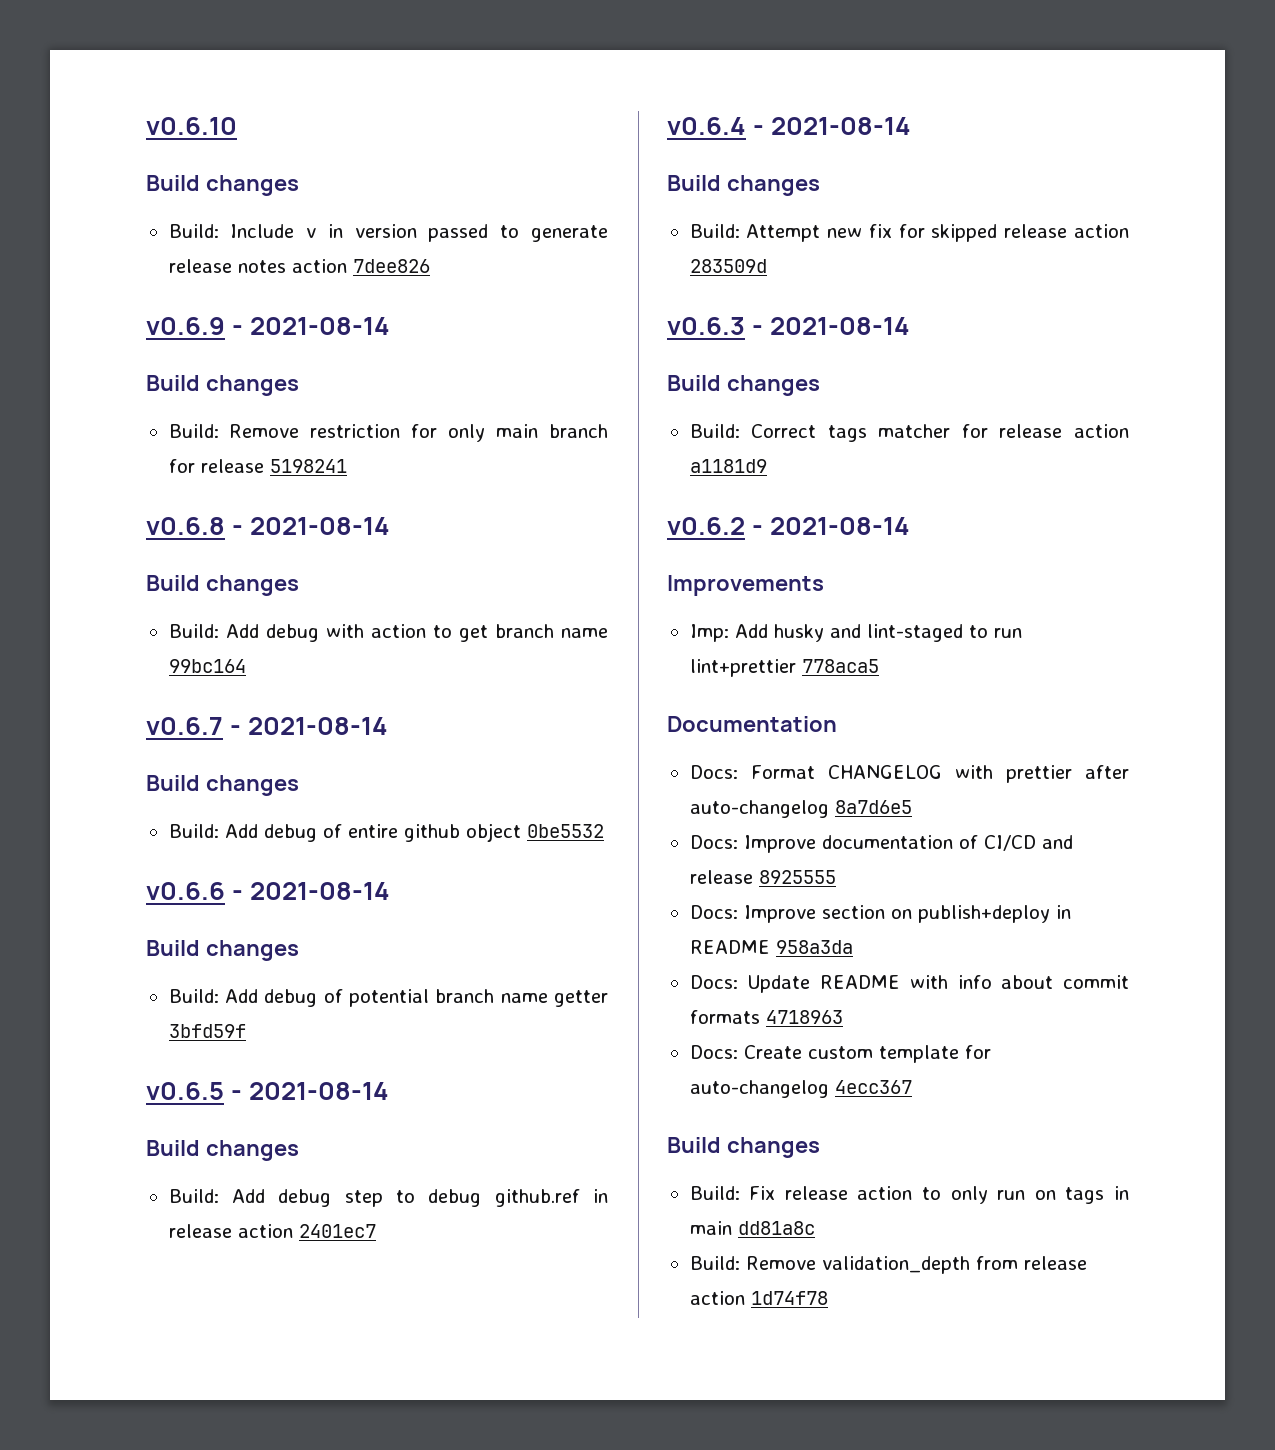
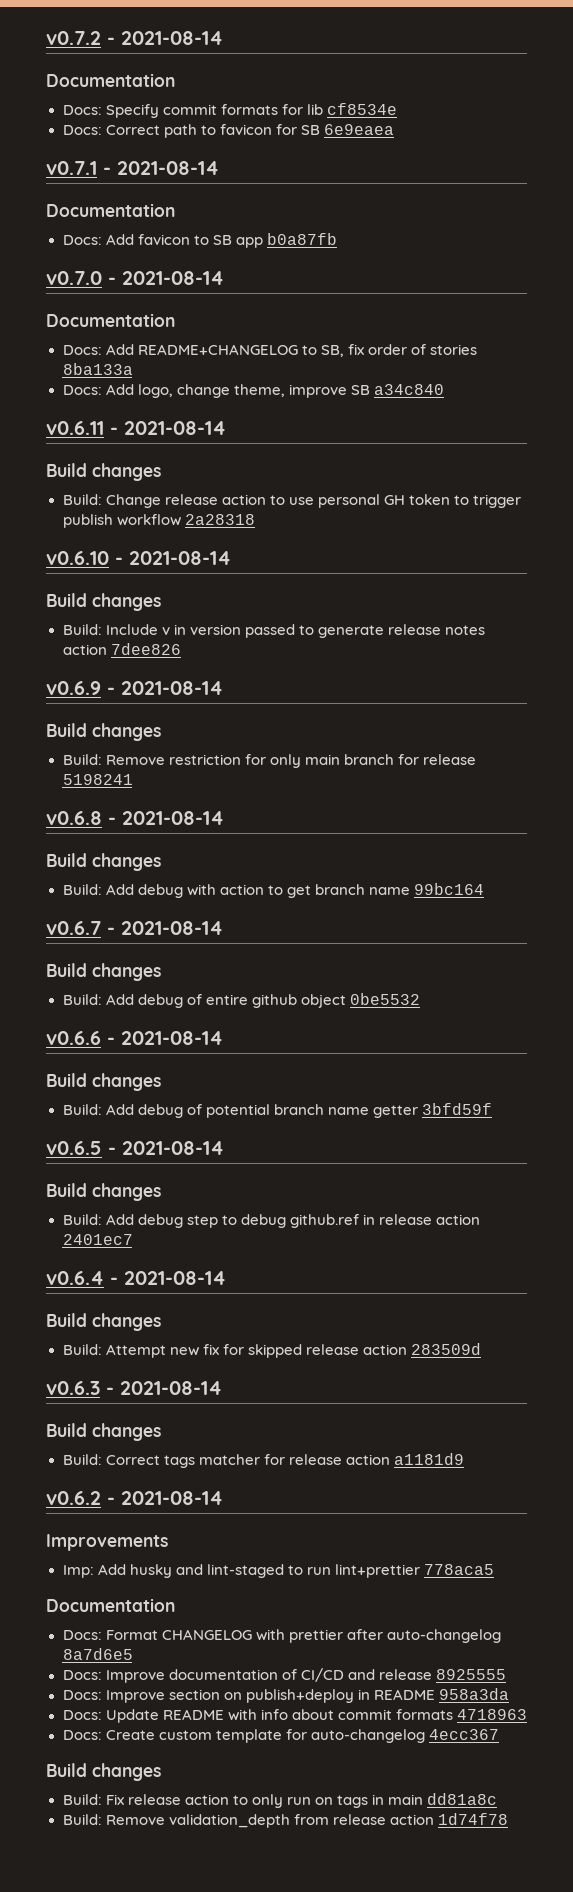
(146, 126) none -> [46,31,223,45] [46,73,175,87] [62,103,397,118] [62,124,394,138] [46,161,219,175] [46,203,175,217] [62,233,337,248] [46,271,224,285] [46,313,175,327] [62,344,477,357] [62,363,133,375] [62,384,444,398] [46,421,226,435] [46,463,161,481] [62,494,521,508] [62,514,255,528] v0.7.2 - 2021-08-14 // Documentation // Docs: Specify commit formats for lib cf8534e // Docs: Correct path to favicon for SB 6e9eaea // v0.7.1 - 2021-08-14 // Documentation // Docs: Add favicon to SB app b0a87fb // v0.7.0 - 2021-08-14 // Documentation // Docs: Add README+CHANGELOG to SB, fix order of stories 8ba133a // Docs: Add logo, change theme, improve SB a34c840 // v0.6.11 - 2021-08-14 // Build changes // Build: Change release action to use personal GH token to trigger publish workflow 2a28318 //
(237, 126) none -> [115,551,231,565] - 2021-08-14

